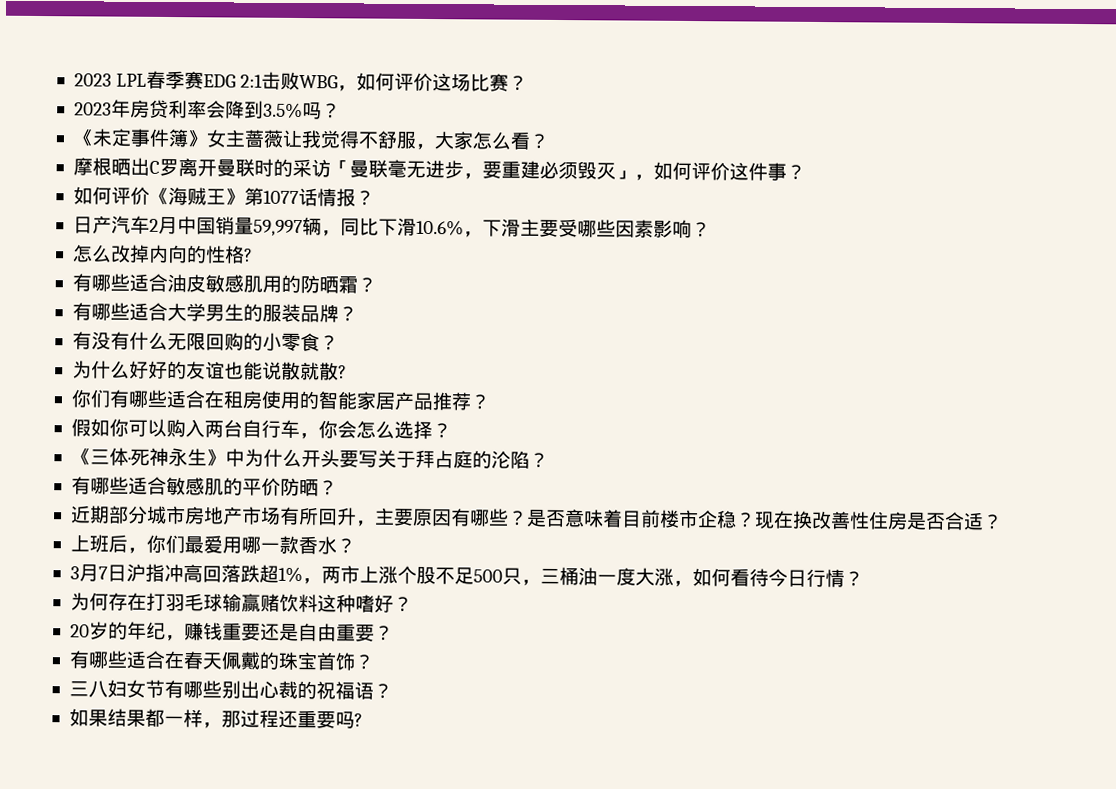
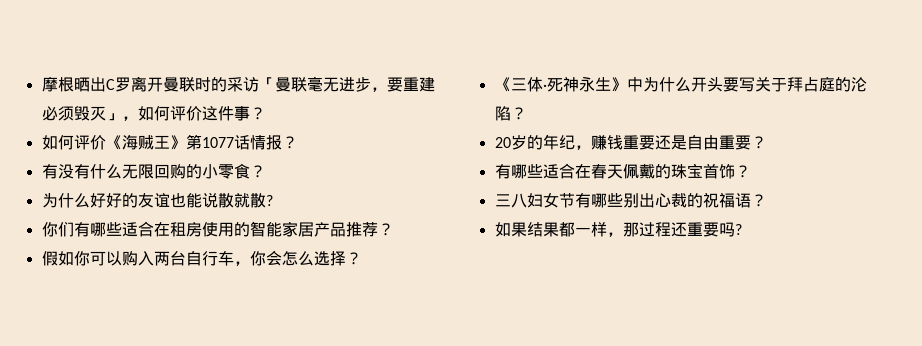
[73,70,529,92] [73,99,341,120] [72,128,550,151] 2023 LPL春季赛EDG 2:1击败WBG，如何评价这场比赛？ // 2023年房贷利率会降到3.5%吗？ // 《未定事件簿》女主蔷薇让我觉得不舒服，大家怎么看？ // -> (41, 84) none
[72,215,711,239] [72,244,253,264] [71,273,377,294] [71,302,358,323] // 日产汽车2月中国销量59,997辆，同比下滑10.6%，下滑主要受哪些因素影响？ // 怎么改掉内向的性格? // 有哪些适合油皮敏感肌用的防晒霜？ // 有哪些适合大学男生的服装品牌？ -> (298, 142) none
[70,476,338,497] [69,505,1003,531] [69,534,356,555] [69,563,864,588] [69,592,413,613] // 有哪些适合敏感肌的平价防晒？ // 近期部分城市房地产市场有所回升，主要原因有哪些？是否意味着目前楼市企稳？现在换改善性住房是否合适？ // 上班后，你们最爱用哪一款香水？ // 3月7日沪指冲高回落跌超1%，两市上涨个股不足500只，三桶油一度大涨，如何看待今日行情？ // 为何存在打羽毛球输赢赌饮料这种嗜好？ -> (527, 113) none

